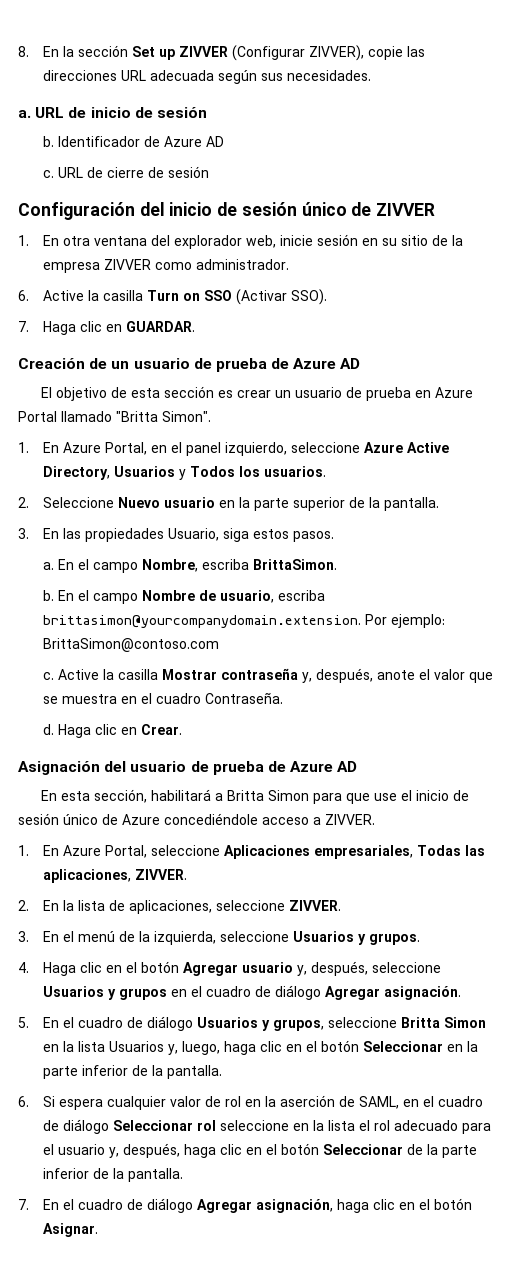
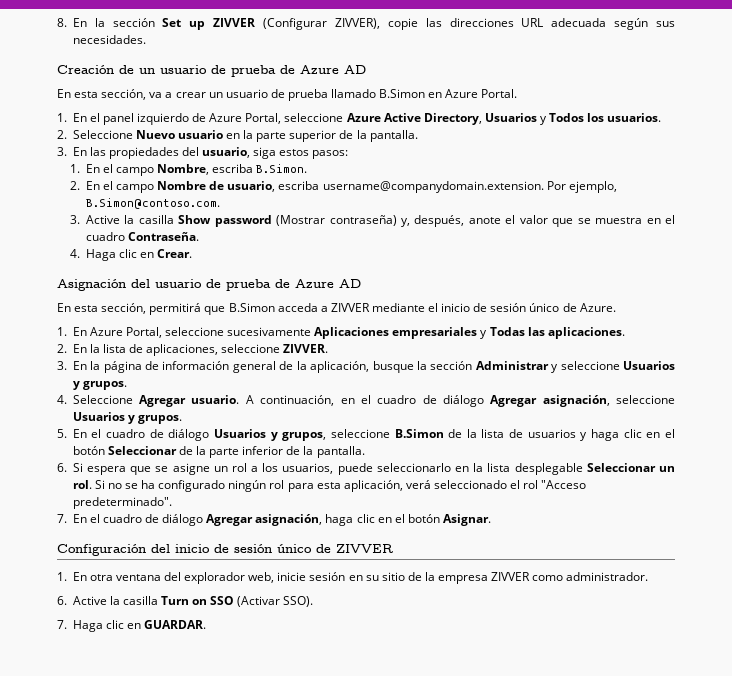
[18,107,207,118] [43,136,225,147] [43,166,210,178] a. URL de inicio de sesión // b. Identificador de Azure AD // c. URL de cierre de sesión -> [57,65,366,77] [57,89,518,101] [57,113,662,125] [57,130,418,142] [57,147,349,159] [70,164,308,176] [70,181,617,193] [85,198,220,209] [70,215,675,227] [85,232,199,241] [70,249,193,261] [57,279,361,291] [57,303,616,315] [57,327,625,339] [57,344,329,356] [57,361,675,373] [72,381,127,390] [57,395,676,407] [72,412,182,424] [57,429,676,441] [72,446,365,458] [57,463,675,475] [72,480,587,492] [72,497,172,509] [57,514,492,526] Creación de un usuario de prueba de Azure AD // En esta sección, va a crear un usuario de prueba llamado B.Simon en Azure Portal. // 1. En el panel izquierdo de Azure Portal, seleccione Azure Active Directory, Usuarios y Todos los usuarios. // 2. Seleccione Nuevo usuario en la parte superior de la pantalla. // 3. En las propiedades del usuario, siga estos pasos: // 1. En el campo Nombre, escriba B.Simon. // 2. En el campo Nombre de usuario, escriba username@companydomain.extension. Por ejemplo, B.Simon@contoso.com. // 3. Active la casilla Show password (Mostrar contraseña) y, después, anote el valor que se muestra en el cuadro Contraseña. // 4. Haga clic en Crear. // Asignación del usuario de prueba de Azure AD // En esta sección, permitirá que B.Simon acceda a ZIVVER mediante el inicio de sesión único de Azure. // 1. En Azure Portal, seleccione sucesivamente Aplicaciones empresariales y Todas las aplicaciones. // 2. En la lista de aplicaciones, seleccione ZIVVER. // 3. En la página de información general de la aplicación, busque la sección Administrar y seleccione Usuarios y grupos. // 4. Seleccione Agregar usuario. A continuación, en el cuadro de diálogo Agregar asignación, seleccione Usuarios y grupos. // 5. En el cuadro de diálogo Usuarios y grupos, seleccione B.Simon de la lista de usuarios y haga clic en el botón Seleccionar de la parte inferior de la pantalla. // 6. Si espera que se asigne un rol a los usuarios, puede seleccionarlo en la lista desplegable Seleccionar un rol. Si no se ha configurado ningún rol para esta aplicación, verá seleccionado el rol "Acceso predeterminado". // 7. En el cuadro de diálogo Agregar asignación, haga clic en el botón Asignar.
[18,358,361,372] [41,386,474,401] [18,411,211,422] [18,442,450,456] [43,466,327,480] [18,497,440,511] [18,528,335,542] [43,559,338,573] [43,590,326,604] [43,614,446,628] [43,638,220,652] [43,668,494,683] [43,692,284,704] [43,724,183,738] [18,761,358,775] [41,789,470,804] [18,813,375,825] [18,845,486,859] [43,869,188,883] [18,900,342,914] [18,931,421,945] [18,961,442,976] [43,985,462,1000] [18,1016,487,1031] [43,1040,479,1055] [43,1065,223,1079] [18,1095,484,1110] [43,1119,492,1134] [43,1143,478,1158] [43,1168,184,1182] [18,1198,473,1213] [43,1223,99,1237] // Creación de un usuario de prueba de Azure AD // El objetivo de esta sección es crear un usuario de prueba en Azure Portal llamado "Britta Simon". // 1. En Azure Portal, en el panel izquierdo, seleccione Azure Active Directory, Usuarios y Todos los usuarios. // 2. Seleccione Nuevo usuario en la parte superior de la pantalla. // 3. En las propiedades Usuario, siga estos pasos. // a. En el campo Nombre, escriba BrittaSimon. // b. En el campo Nombre de usuario, escriba brittasimon@yourcompanydomain.extension. Por ejemplo: BrittaSimon@contoso.com // c. Active la casilla Mostrar contraseña y, después, anote el valor que se muestra en el cuadro Contraseña. // d. Haga clic en Crear. // Asignación del usuario de prueba de Azure AD // En esta sección, habilitará a Britta Simon para que use el inicio de sesión único de Azure concediéndole acceso a ZIVVER. // 1. En Azure Portal, seleccione Aplicaciones empresariales, Todas las aplicaciones, ZIVVER. // 2. En la lista de aplicaciones, seleccione ZIVVER. // 3. En el menú de la izquierda, seleccione Usuarios y grupos. // 4. Haga clic en el botón Agregar usuario y, después, seleccione Usuarios y grupos en el cuadro de diálogo Agregar asignación. // 5. En el cuadro de diálogo Usuarios y grupos, seleccione Britta Simon en la lista Usuarios y, luego, haga clic en el botón Seleccionar en la parte inferior de la pantalla. // 6. Si espera cualquier valor de rol en la aserción de SAML, en el cuadro de diálogo Seleccionar rol seleccione en la lista el rol adecuado para el usuario y, después, haga clic en el botón Seleccionar de la parte inferior de la pantalla. // 7. En el cuadro de diálogo Agregar asignación, haga clic en el botón Asignar. -> (207, 624) none

